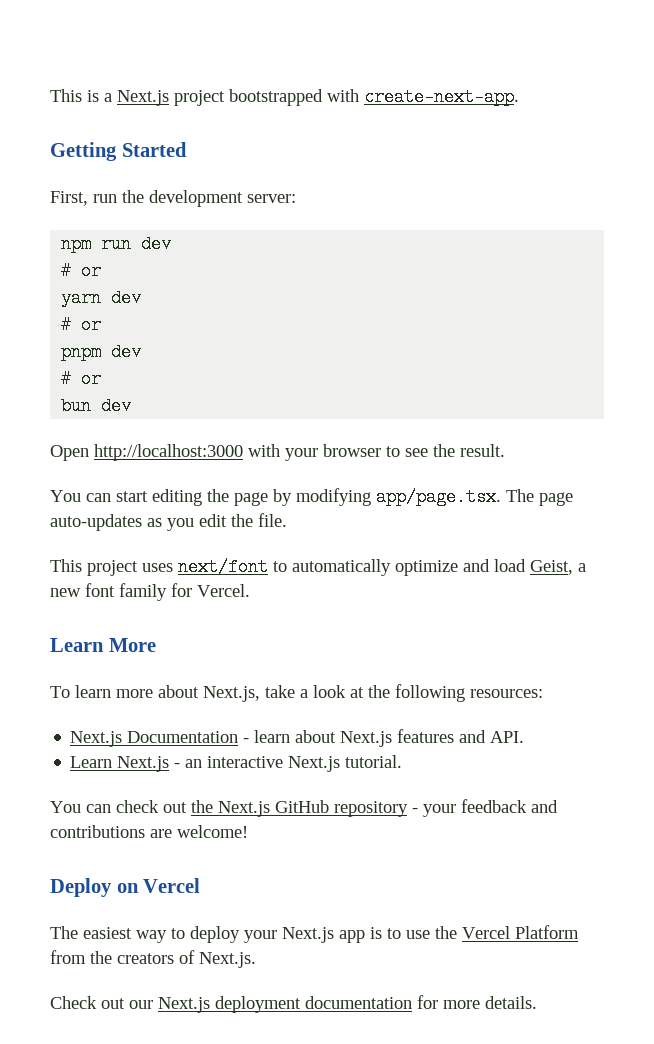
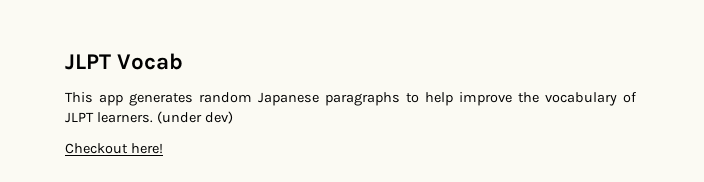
[50,88,519,106] [50,142,187,161] [50,190,296,207] [61,235,172,253] [61,262,102,280] [61,289,142,307] [61,316,102,334] [61,343,142,361] [61,370,102,388] [61,397,132,415] [50,444,505,461] [50,488,573,506] [50,513,287,531] [50,558,586,576] [50,583,250,601] [50,638,156,652] [50,684,543,702] [70,729,525,747] [70,755,403,772] [50,799,558,817] [50,825,248,838] [50,878,201,897] [50,925,579,943] [50,950,256,968] [50,995,537,1013] This is a Next.js project bootstrapped with create-next-app. // Getting Started // First, run the development server: // npm run dev // # or // yarn dev // # or // pnpm dev // # or // bun dev // Open http://localhost:3000 with your browser to see the result. // You can start editing the page by modifying app/page.tsx. The page auto-updates as you edit the file. // This project uses next/font to automatically optimize and load Geist, a new font family for Vercel. // Learn More // To learn more about Next.js, take a look at the following resources: // Next.js Documentation - learn about Next.js features and API. // Learn Next.js - an interactive Next.js tutorial. // You can check out the Next.js GitHub repository - your feedback and contributions are welcome! // Deploy on Vercel // The easiest way to deploy your Next.js app is to use the Vercel Platform from the creators of Next.js. // Check out our Next.js deployment documentation for more details. -> [65,53,184,70] [65,92,637,106] [65,111,233,124] [65,143,163,154] JLPT Vocab // This app generates random Japanese paragraphs to help improve the vocabulary of JLPT learners. (under dev) // Checkout here!

